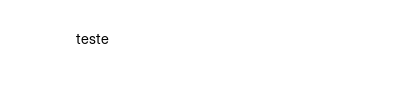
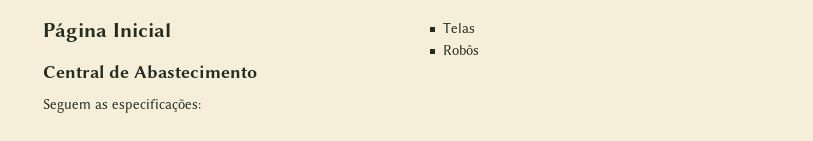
[76,33,109,44] teste -> [43,23,171,42] [43,65,257,79] [43,99,201,113] [442,22,475,33] [442,45,479,55] Página Inicial // Central de Abastecimento // Seguem as especificações: // Telas // Robôs

